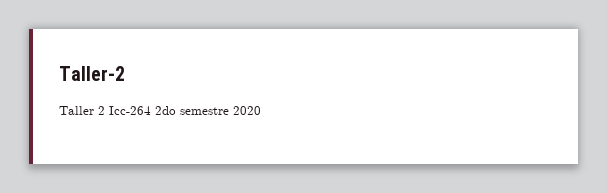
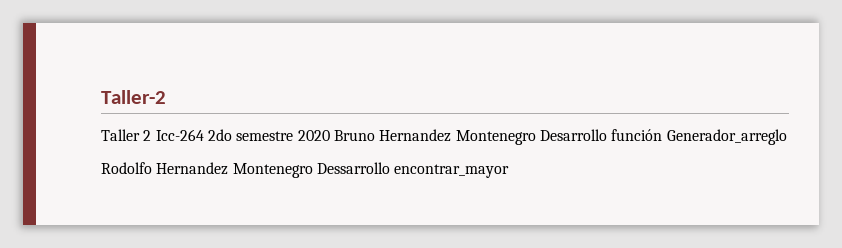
(261, 110) none -> [333,129,787,145] [101,162,510,178] Bruno Hernandez Montenegro Desarrollo función Generador_arreglo // Rodolfo Hernandez Montenegro Dessarrollo encontrar_mayor

